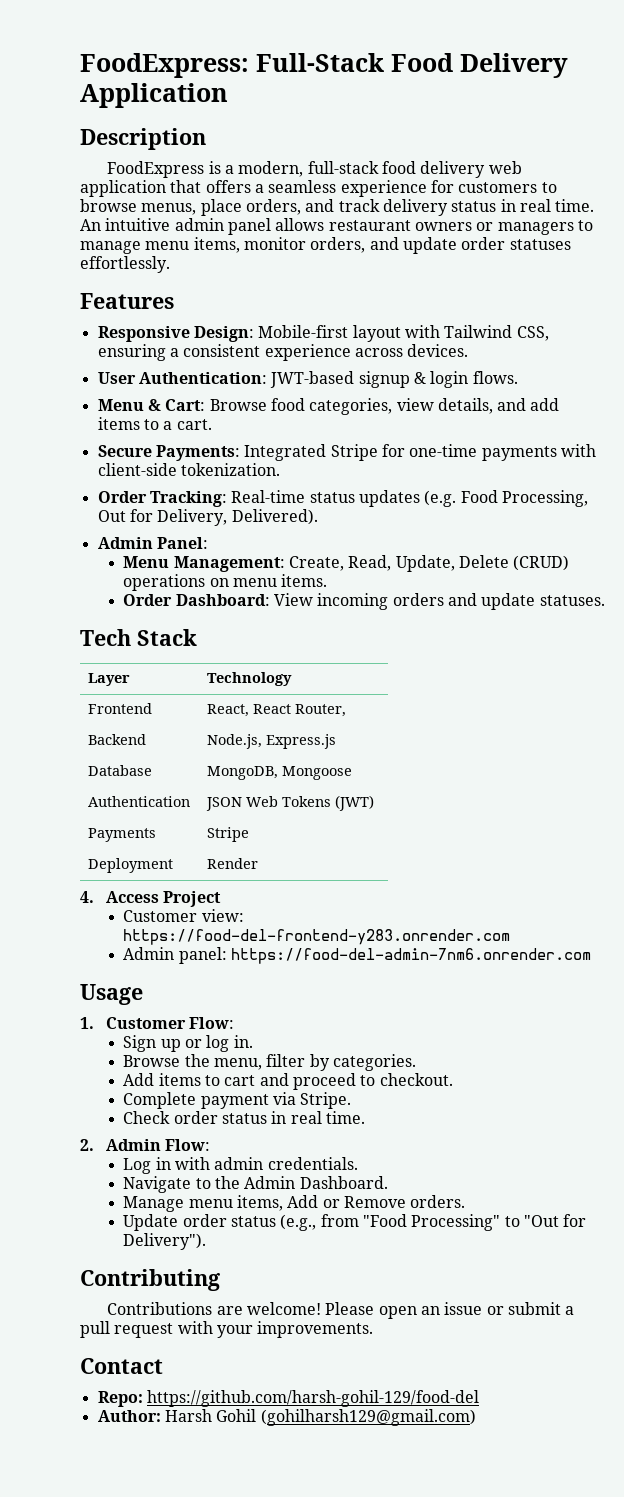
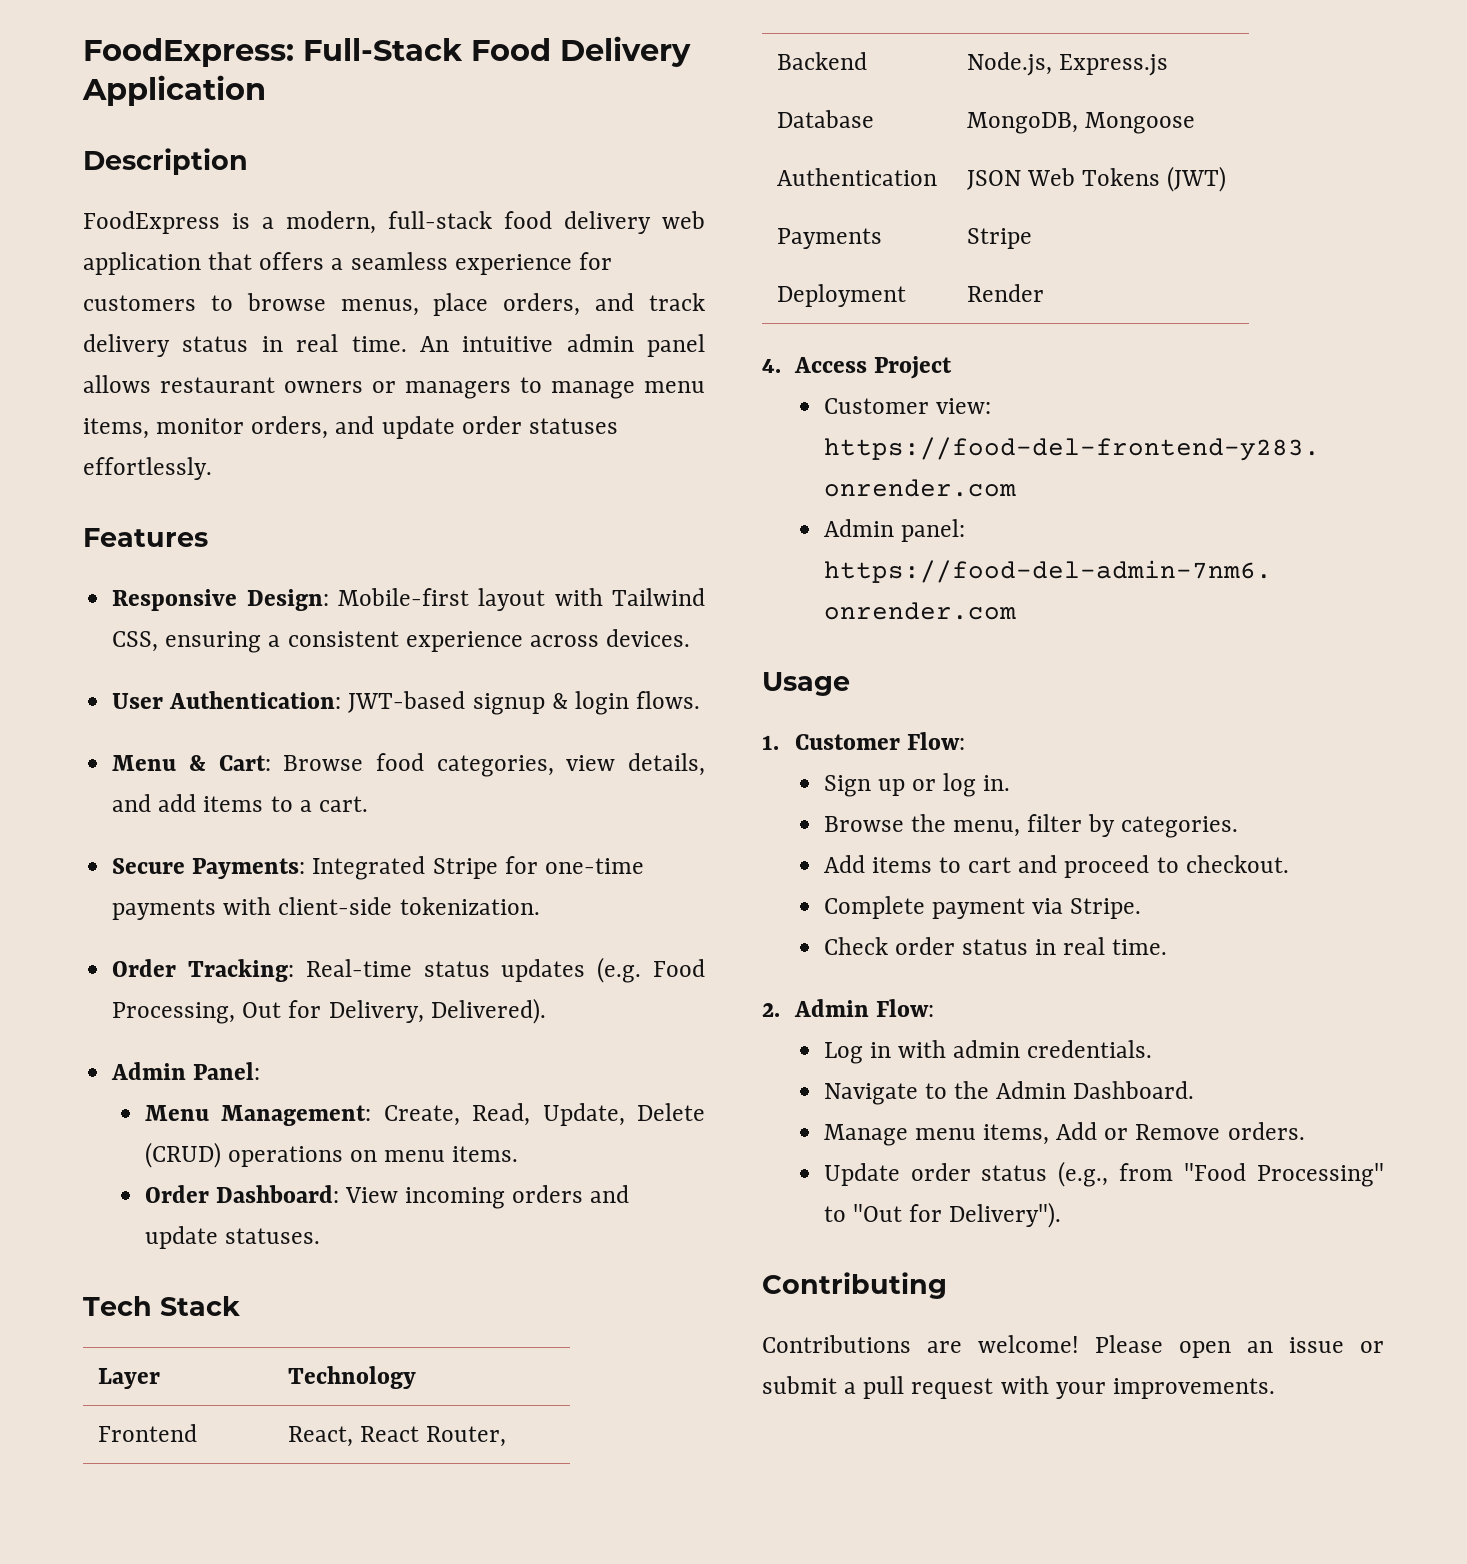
[80,1358,163,1374] [97,1390,479,1407] [97,1409,476,1426] // Contact // Repo: https://github.com/harsh-gohil-129/food-del // Author: Harsh Gohil (gohilharsh129@gmail.com) -> (1275, 1388) none

